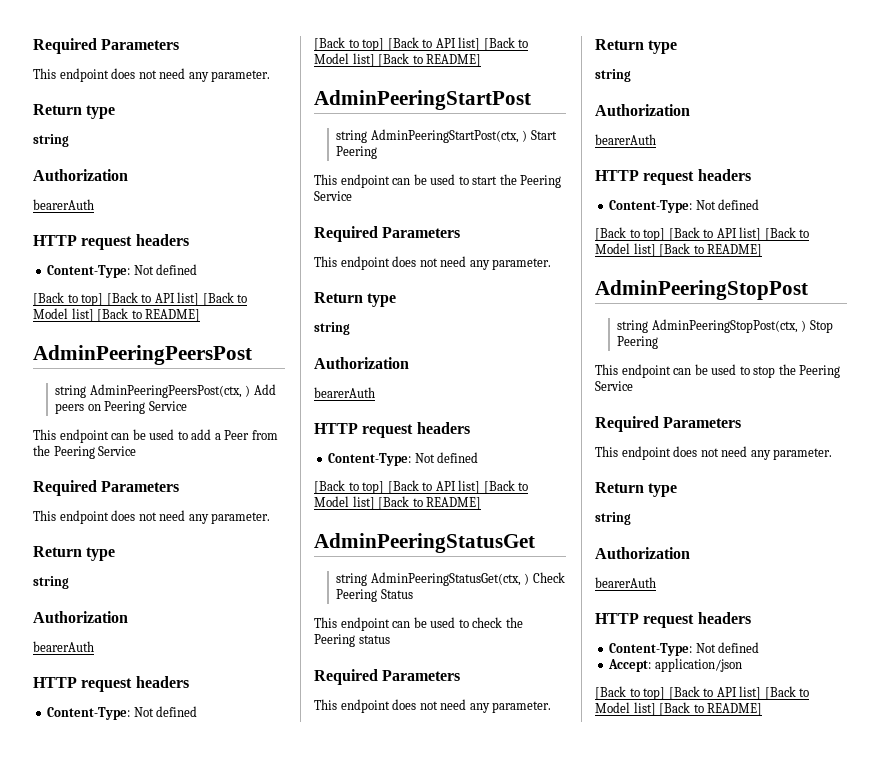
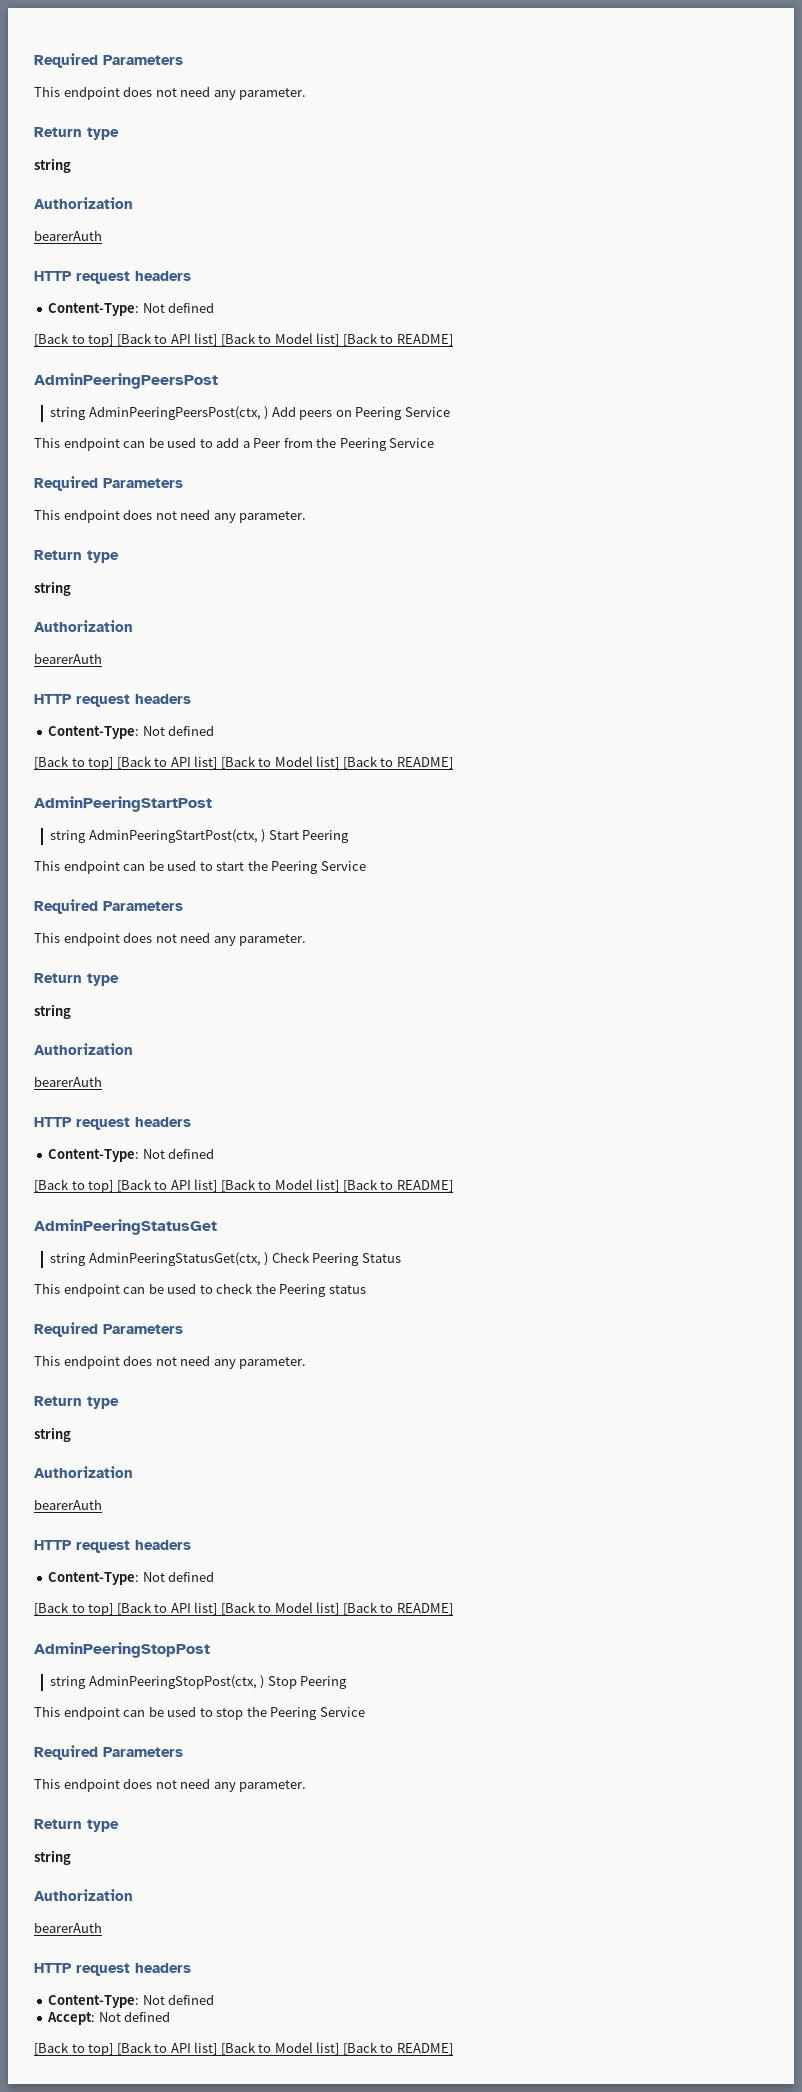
[654,658,742,672] application/json -> [98,2011,171,2022] Not defined

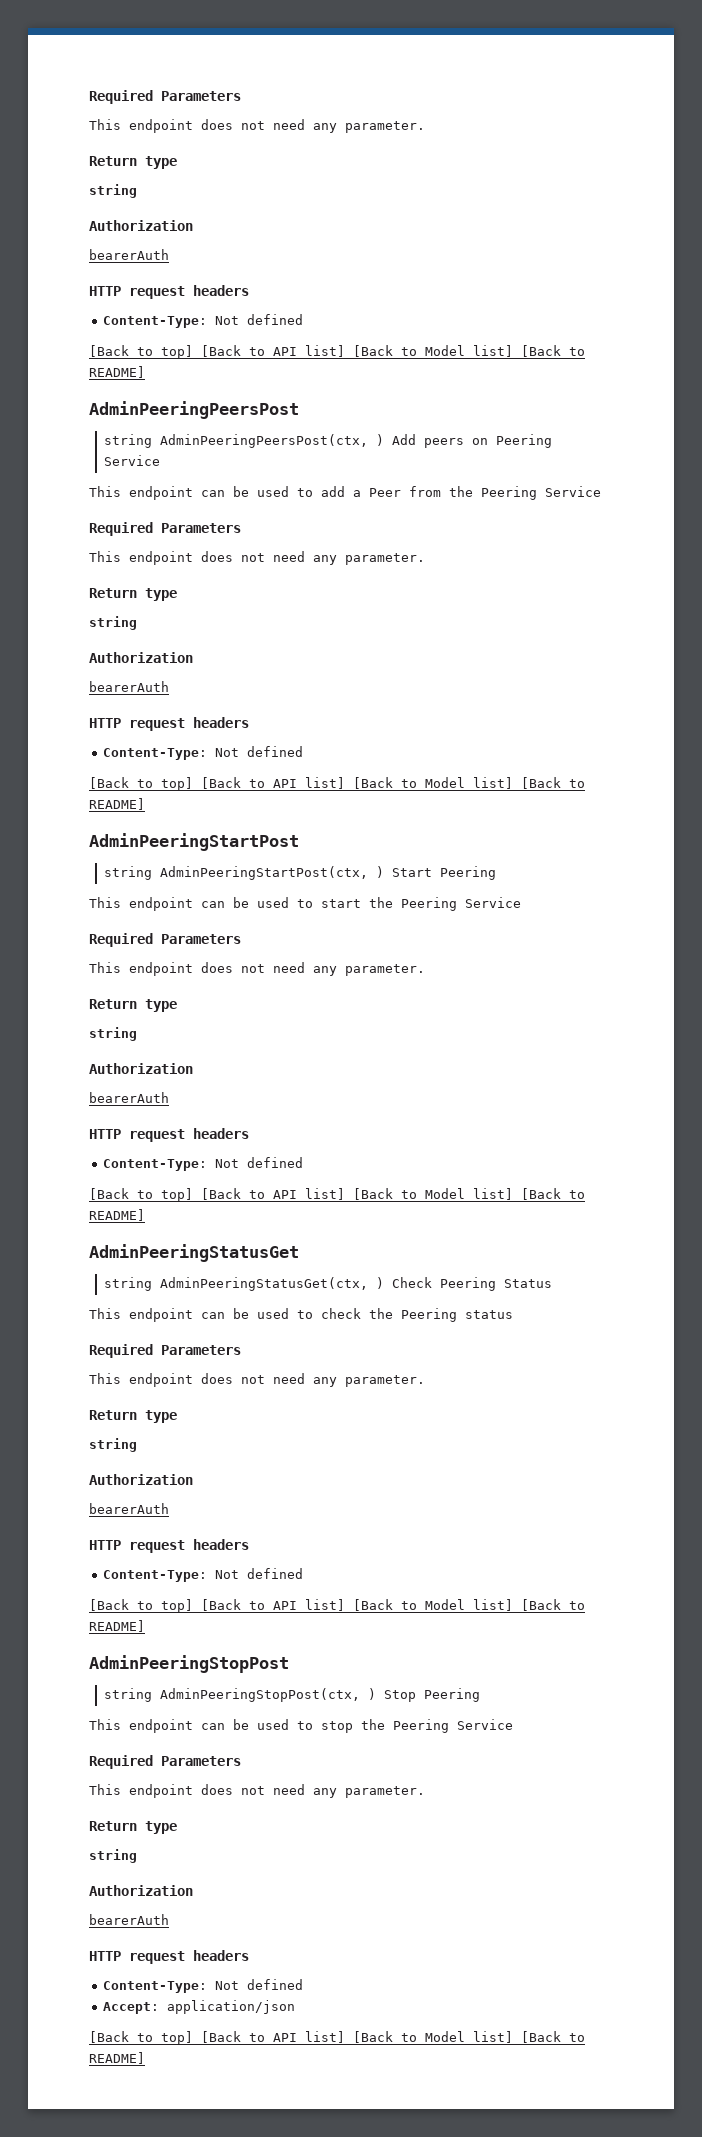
[98,2011,171,2022] Not defined -> [167,2000,296,2014] application/json

